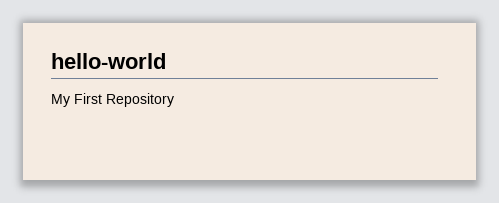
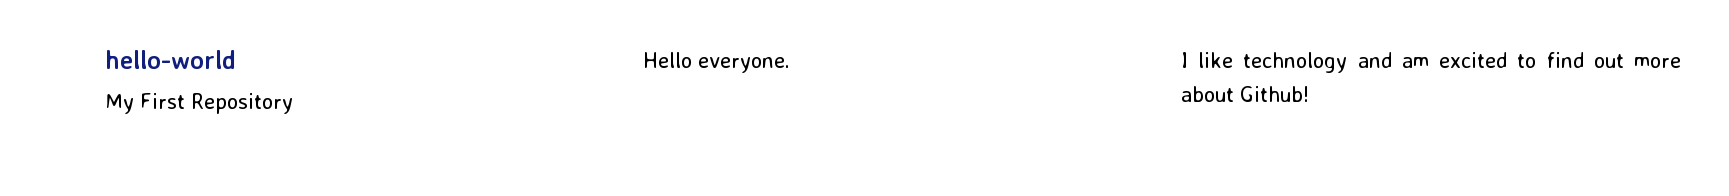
(174, 100) none -> [643,52,790,73] [1181,52,1681,73] [1181,86,1309,102] // Hello everyone. // I like technology and am excited to find out more about Github!

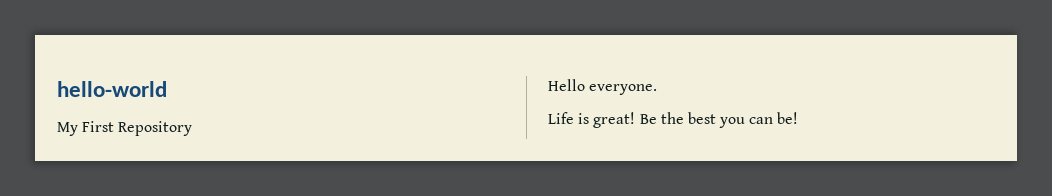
[1181,52,1681,73] [1181,86,1309,102] I like technology and am excited to find out more about Github! -> [548,112,799,128] Life is great! Be the best you can be!

